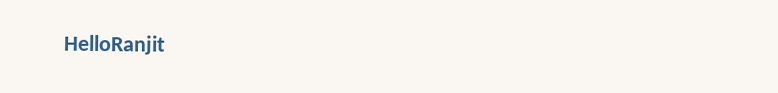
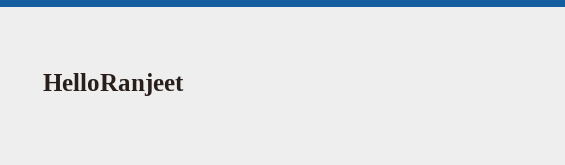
[63,34,166,55] HelloRanjit -> [43,73,184,96] HelloRanjeet

